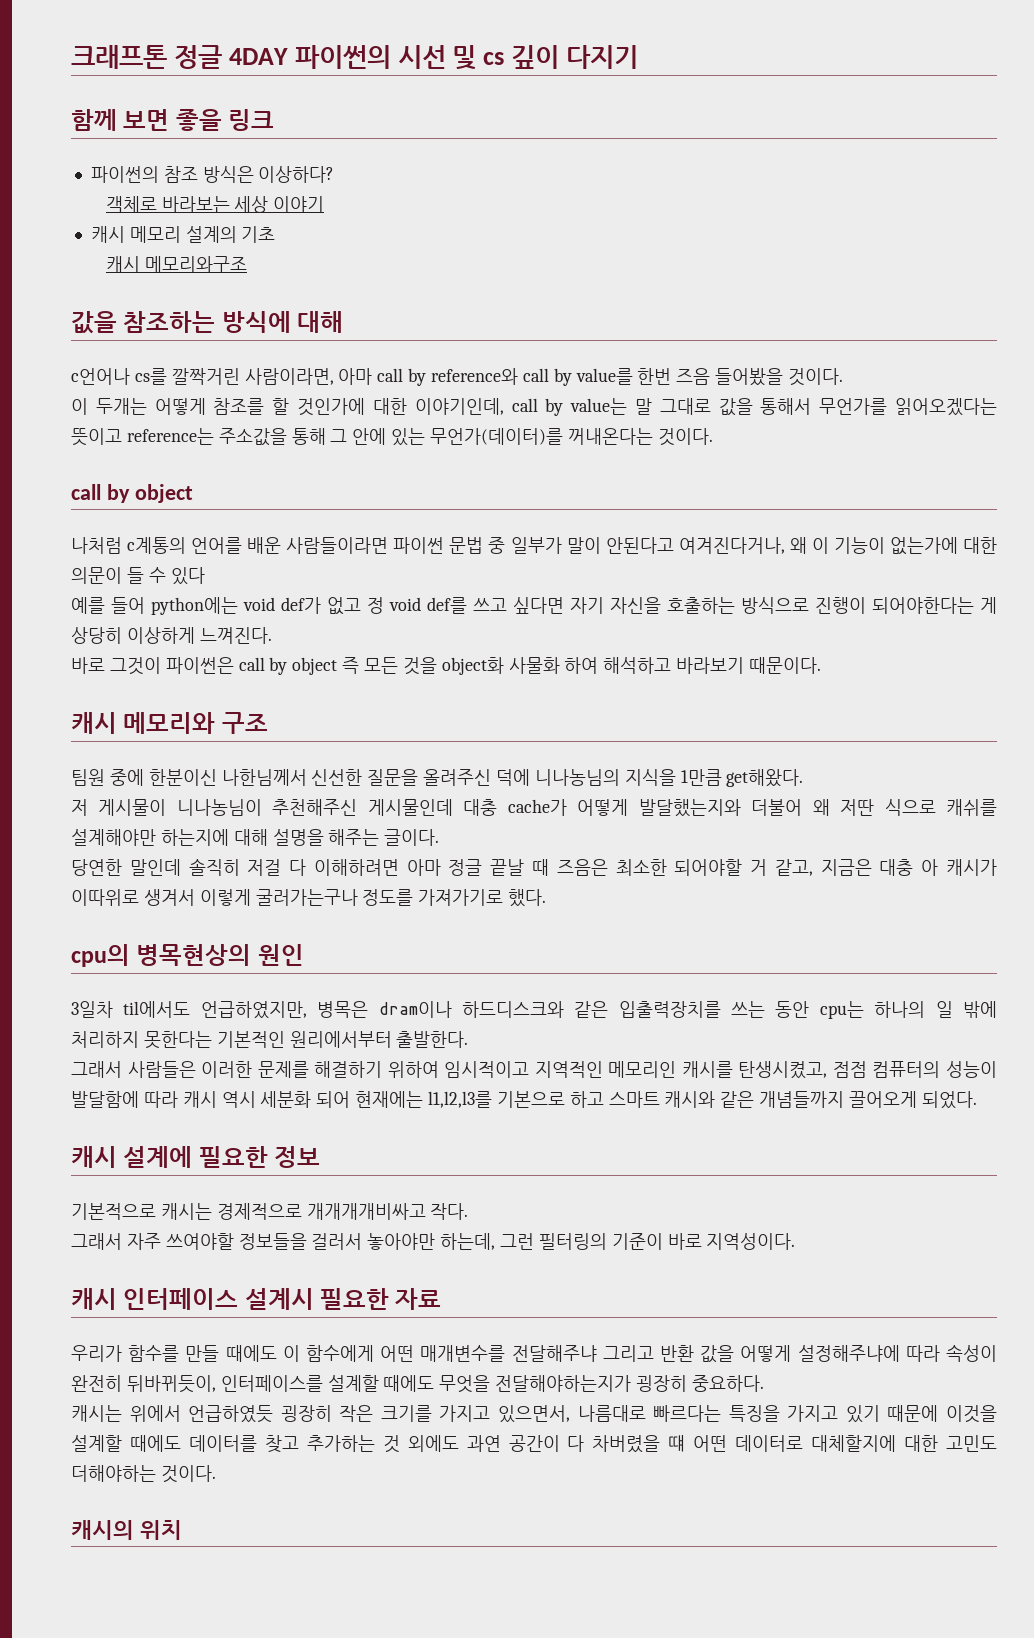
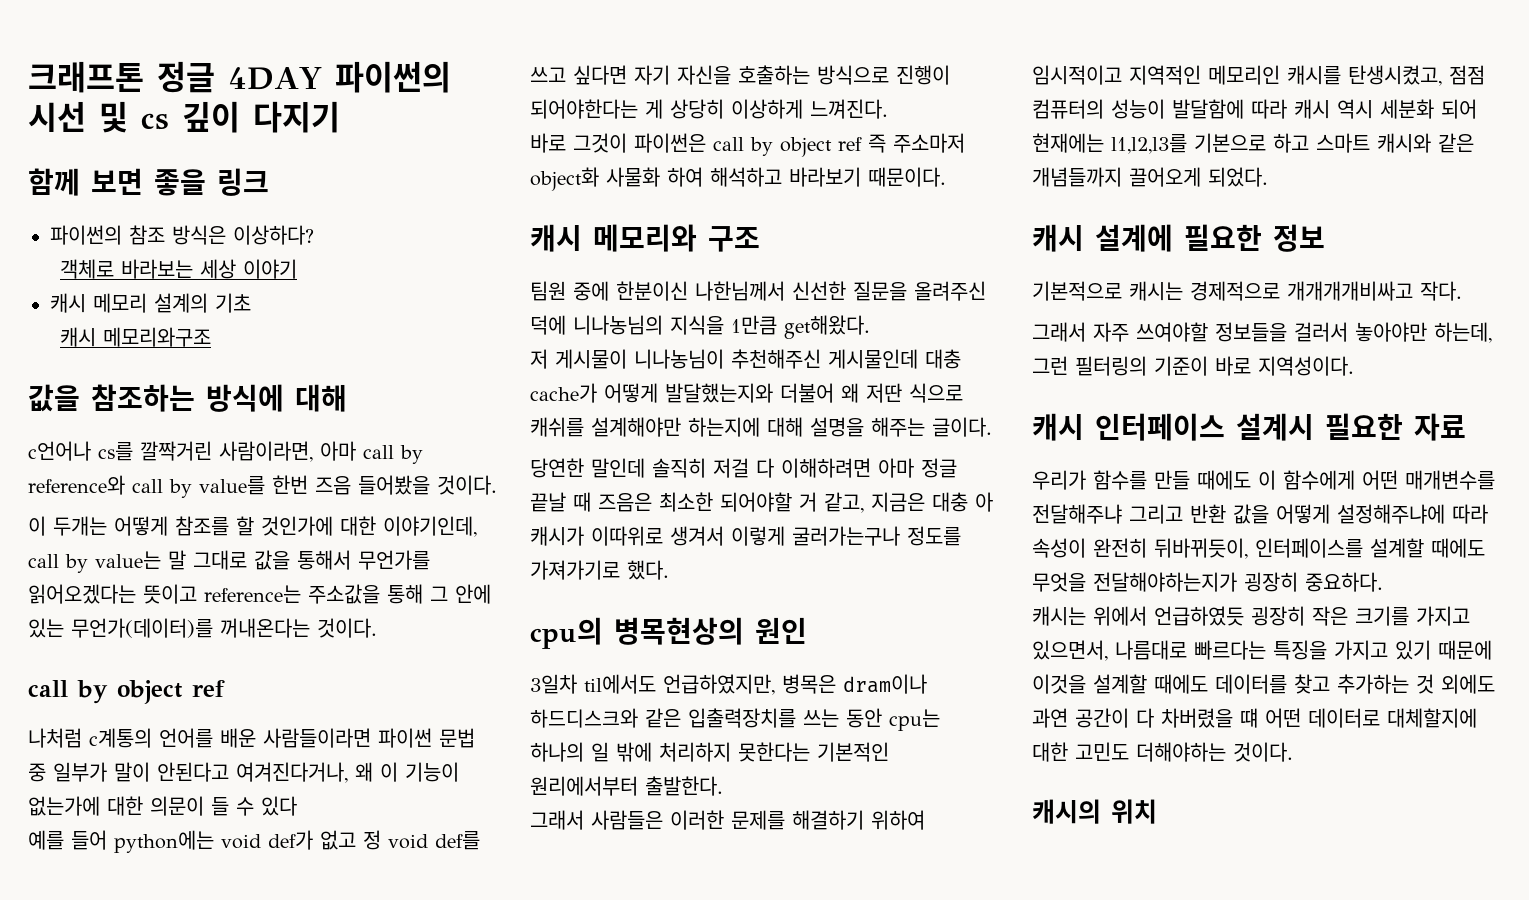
(193, 493) none -> [192,680,225,697] ref
[342,657,437,675] 즉 모든 것을 -> [838,133,965,153] ref 즉 주소마저

